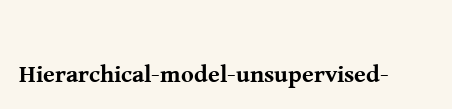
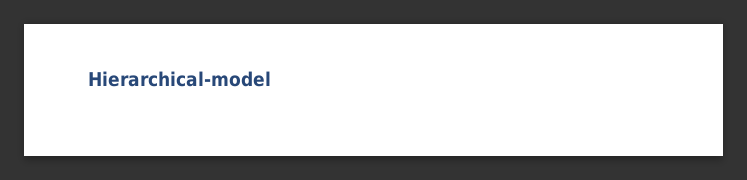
[19,64,389,88] Hierarchical-model-unsupervised- -> [88,71,271,87] Hierarchical-model

